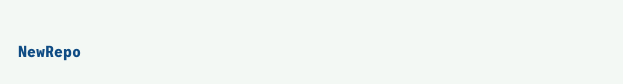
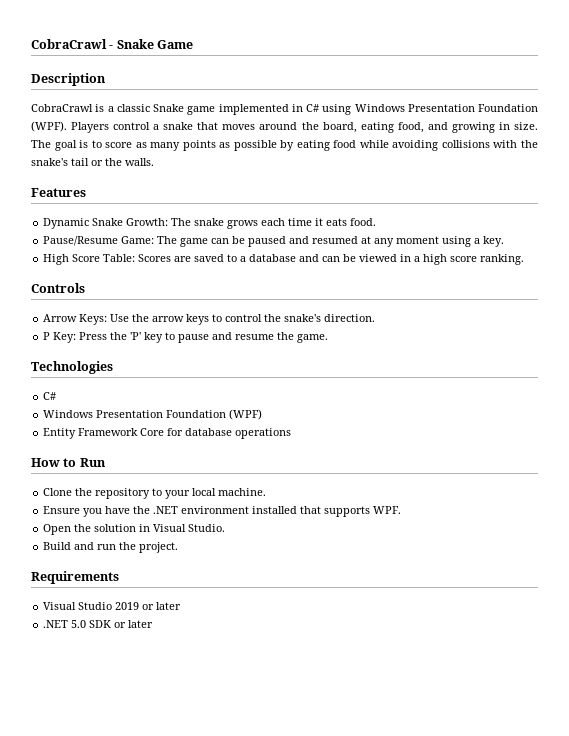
[18,45,81,61] NewRepo -> [31,39,194,49] [31,73,106,86] [31,104,538,115] [31,121,538,133] [31,140,538,151] [31,158,154,166] [31,188,86,197] [43,218,377,229] [43,236,505,247] [43,254,525,265] [31,283,85,293] [43,314,376,325] [43,332,329,343] [31,361,113,374] [43,392,57,400] [43,409,263,420] [43,428,292,439] [31,458,106,467] [43,488,267,499] [43,506,402,517] [43,524,226,535] [43,542,179,553] [31,571,119,584] [43,602,182,610] [43,620,154,628] CobraCrawl - Snake Game // Description // CobraCrawl is a classic Snake game implemented in C# using Windows Presentation Foundation (WPF). Players control a snake that moves around the board, eating food, and growing in size. The goal is to score as many points as possible by eating food while avoiding collisions with the snake's tail or the walls. // Features // Dynamic Snake Growth: The snake grows each time it eats food. // Pause/Resume Game: The game can be paused and resumed at any moment using a key. // High Score Table: Scores are saved to a database and can be viewed in a high score ranking. // Controls // Arrow Keys: Use the arrow keys to control the snake's direction. // P Key: Press the 'P' key to pause and resume the game. // Technologies // C# // Windows Presentation Foundation (WPF) // Entity Framework Core for database operations // How to Run // Clone the repository to your local machine. // Ensure you have the .NET environment installed that supports WPF. // Open the solution in Visual Studio. // Build and run the project. // Requirements // Visual Studio 2019 or later // .NET 5.0 SDK or later

